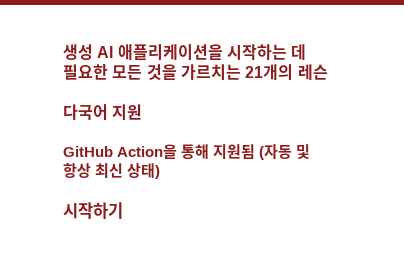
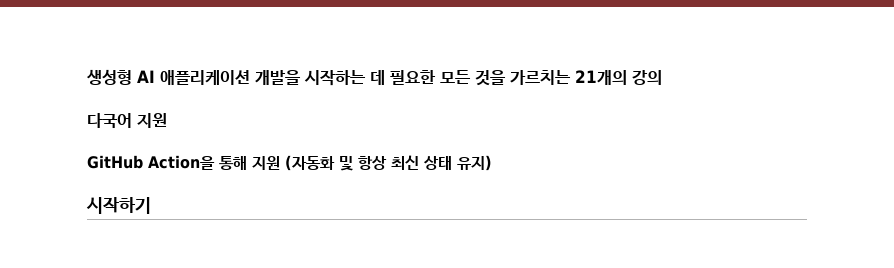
[63,44,223,61] 생성 AI 애플리케이션을 -> [86,69,301,85] 생성형 AI 애플리케이션 개발을
[297,64,328,80] 레슨 -> [632,70,662,85] 강의
[213,144,293,160] 지원됨 (자동 -> [252,155,335,171] 지원 (자동화
[127,163,161,179] 상태) -> [423,155,492,171] 상태 유지)

